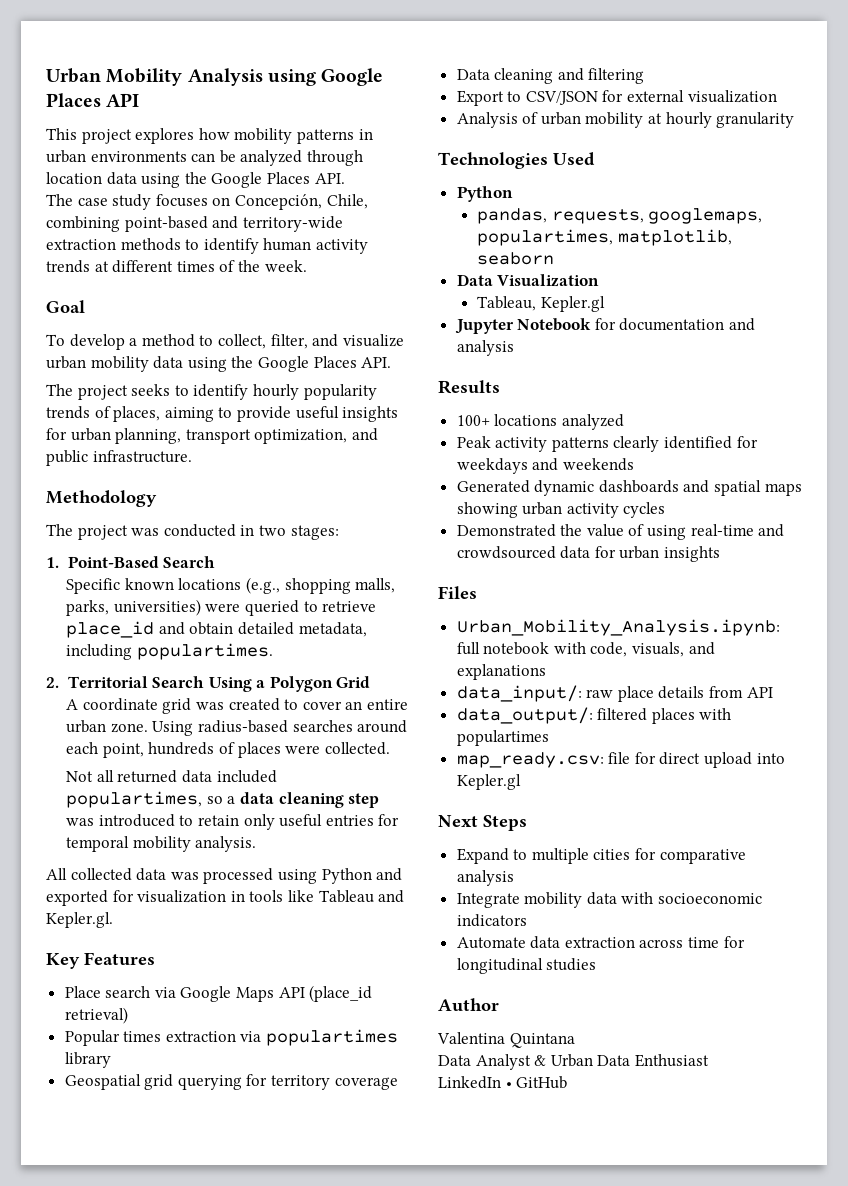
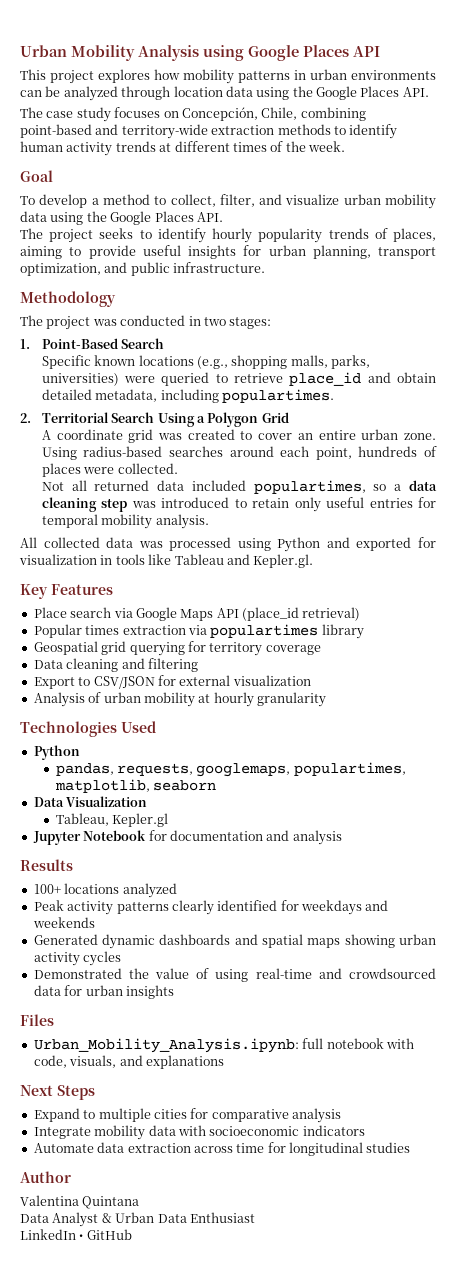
[456,685,773,702] [456,707,732,724] [456,730,549,746] [456,752,785,768] [456,774,521,790] // data_input/: raw place details from API // data_output/: filtered places with populartimes // map_ready.csv: file for direct upload into Kepler.gl -> (224, 1062) none

